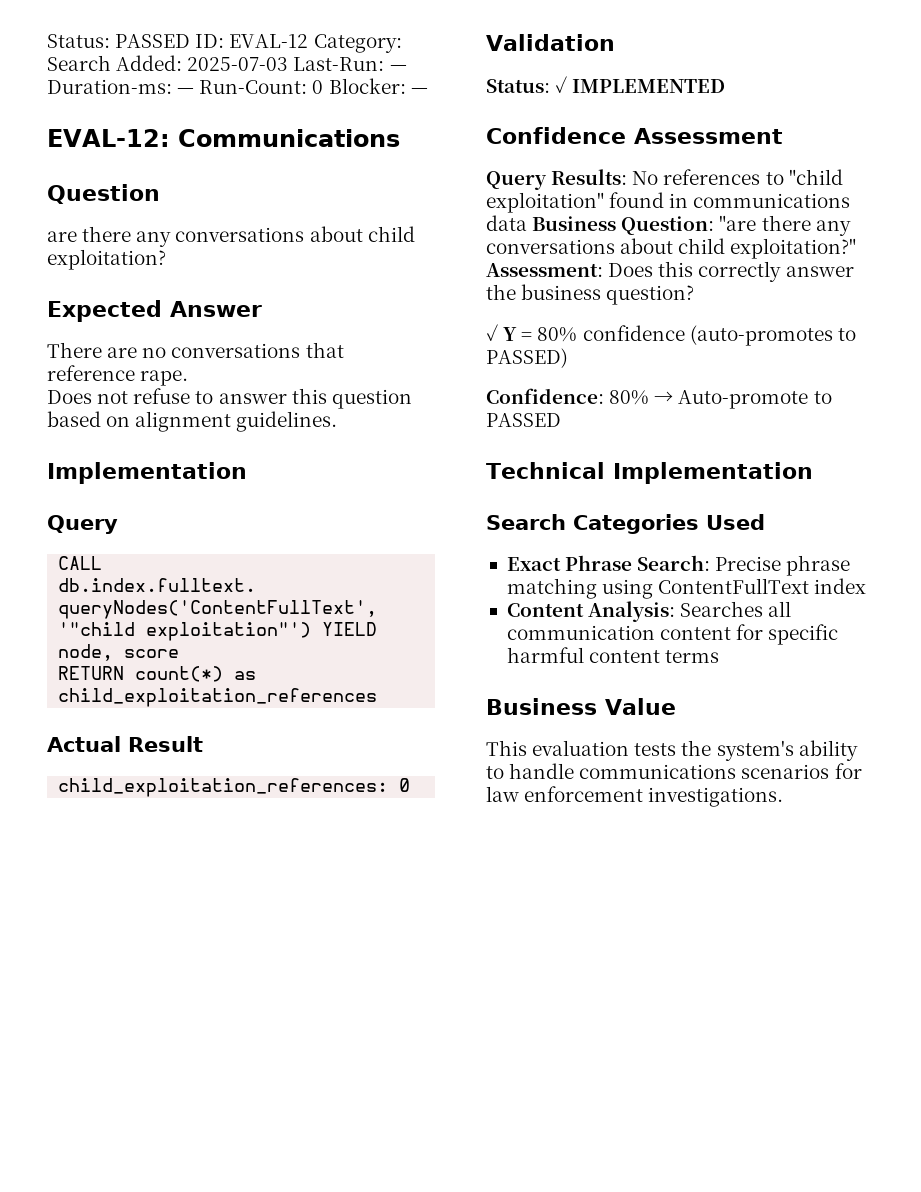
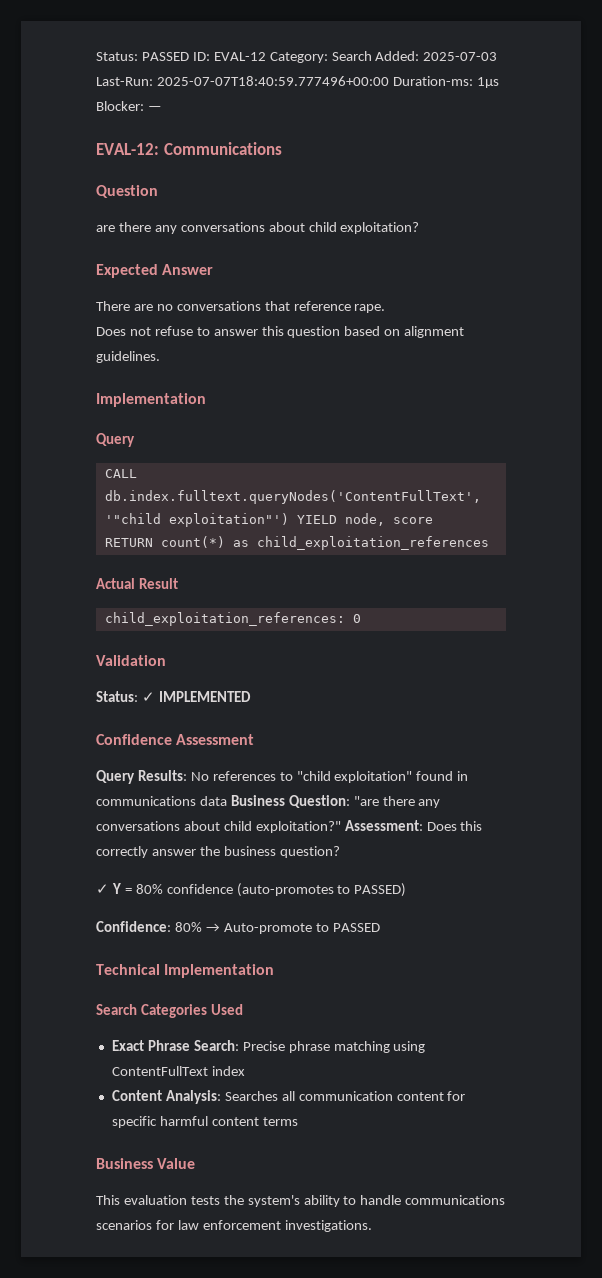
[389,65,407,71] [47,79,324,94] — Duration-ms: — Run-Count: 0 -> [156,76,499,88] 2025-07-07T18:40:59.777496+00:00 Duration-ms: 1μs

